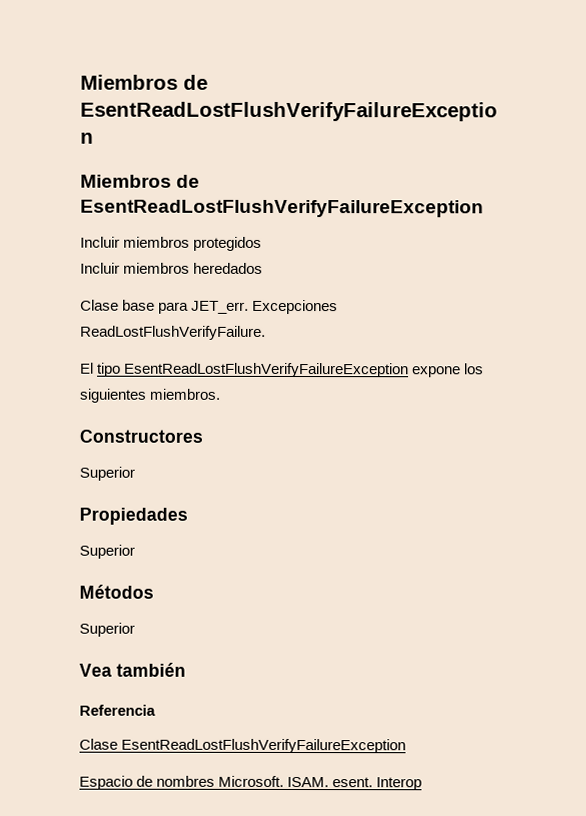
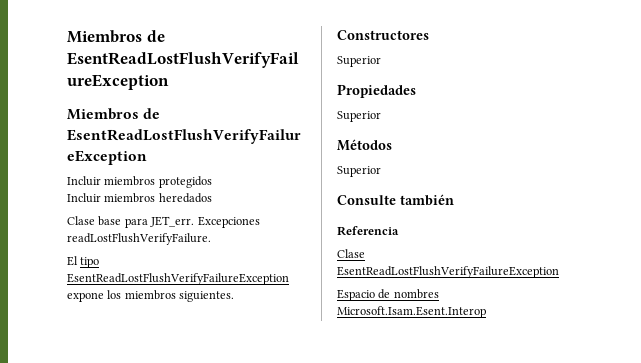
[80,325,266,340] ReadLostFlushVerifyFailure. -> [67,233,211,245] readLostFlushVerifyFailure.
[80,388,222,403] siguientes miembros. -> [124,290,235,302] miembros siguientes.
[79,663,112,677] Vea -> [337,195,396,205] Consulte
[218,775,423,791] Microsoft. ISAM. esent. Interop -> [337,306,486,318] Microsoft.Isam.Esent.Interop

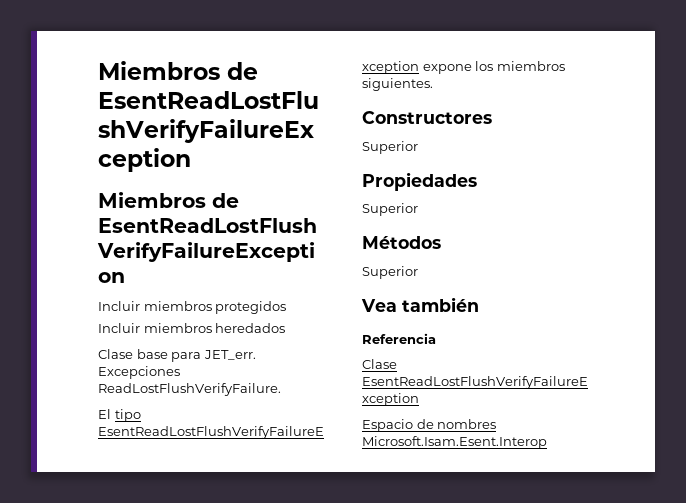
[67,233,211,245] readLostFlushVerifyFailure. -> [98,383,281,396] ReadLostFlushVerifyFailure.
[337,195,396,205] Consulte -> [361,299,397,312] Vea

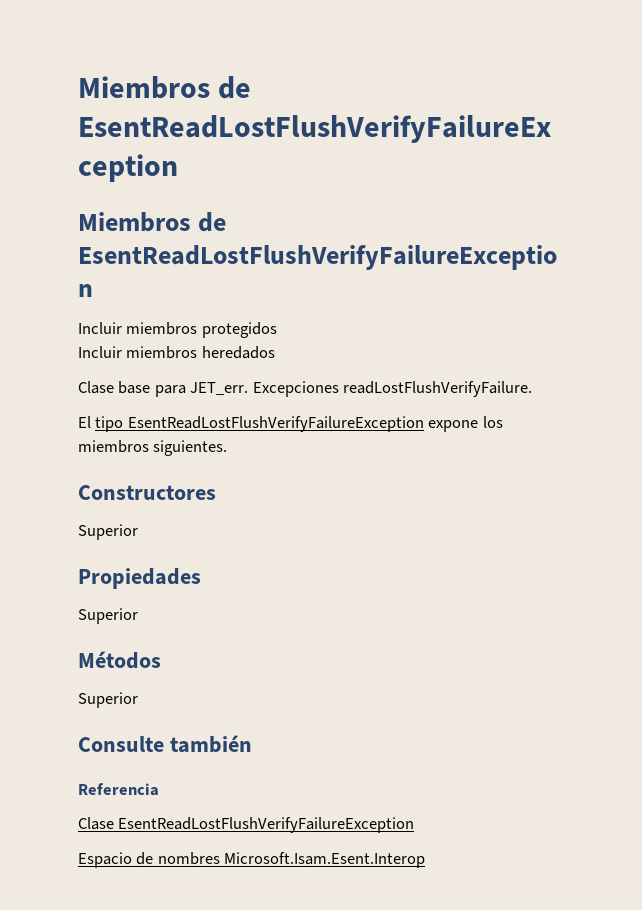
[98,383,281,396] ReadLostFlushVerifyFailure. -> [343,381,533,397] readLostFlushVerifyFailure.
[361,299,397,312] Vea -> [78,736,164,752] Consulte

